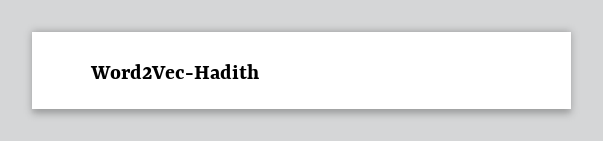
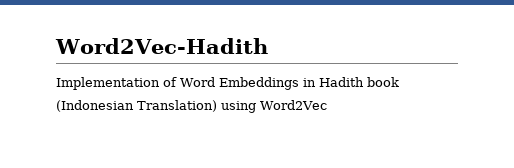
(259, 71) none -> [56,77,399,90] [56,100,327,113] // Implementation of Word Embeddings in Hadith book (Indonesian Translation) using Word2Vec

